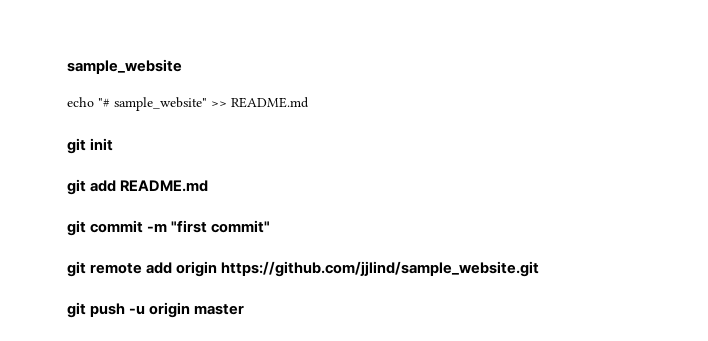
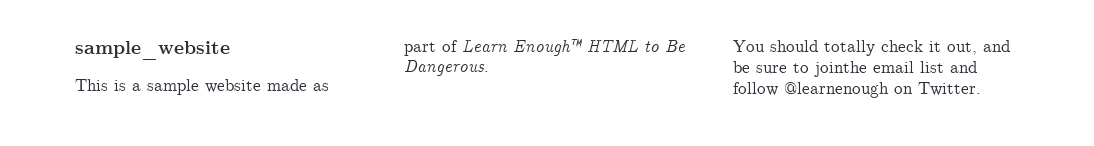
[67,97,309,111] [67,138,114,154] [67,179,209,195] [67,220,271,236] [67,261,540,277] [67,302,245,318] echo "# sample_website" >> README.md // git init // git add README.md // git commit -m "first commit" // git remote add origin https://github.com/jjlind/sample_website.git // git push -u origin master -> [75,79,329,95] [404,38,685,56] [404,60,489,76] [733,40,1010,56] [733,61,977,77] [733,82,981,98] This is a sample website made as part of Learn Enough™ HTML to Be Dangerous. // You should totally check it out, and be sure to jointhe email list and follow @learnenough on Twitter.

